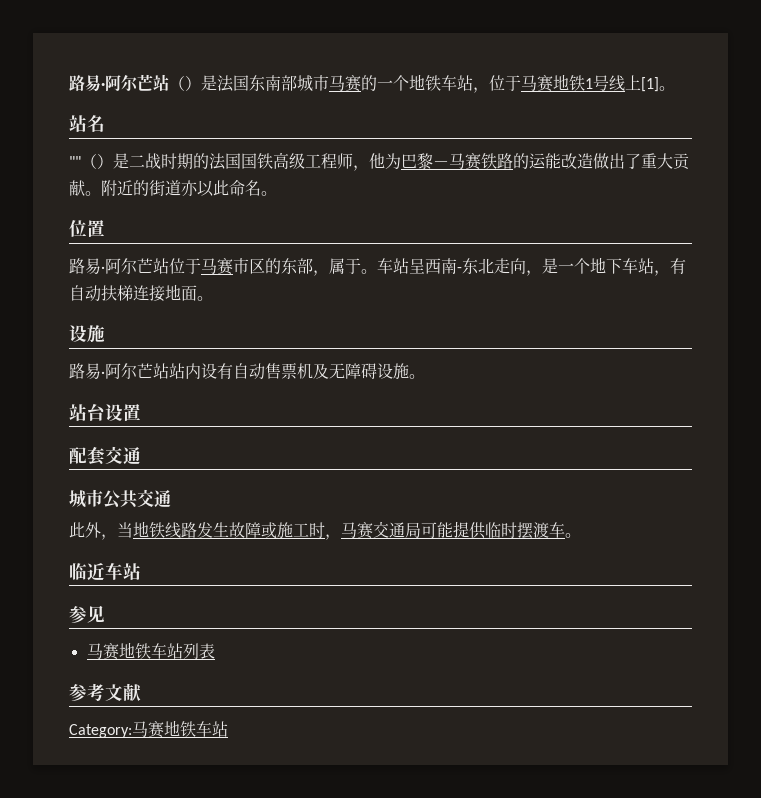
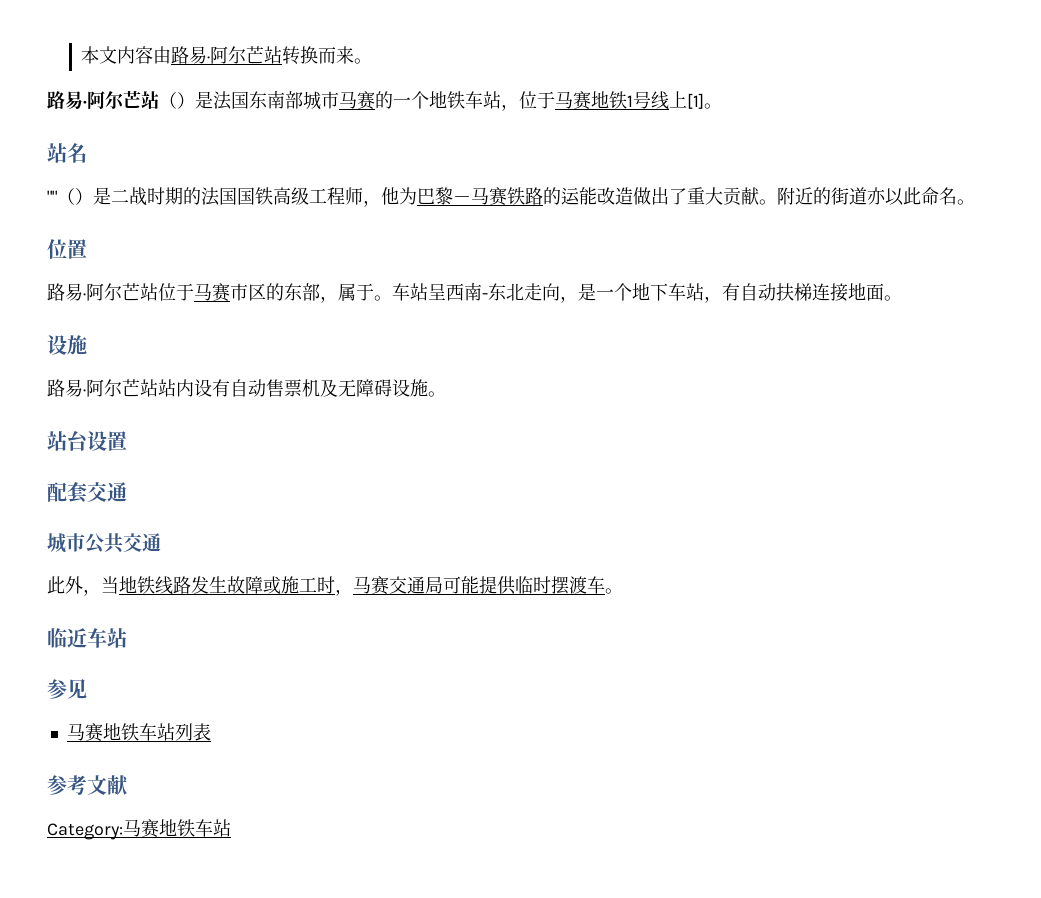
(69, 83) none -> [81,46,373,65] 本文内容由路易·阿尔芒站转换而来。 //

